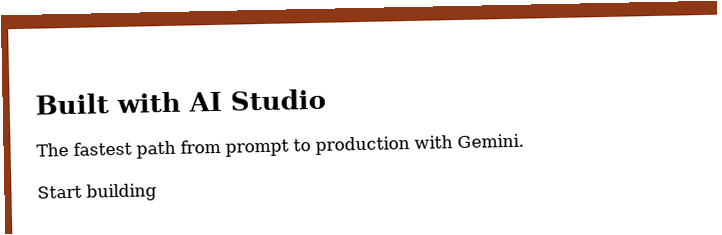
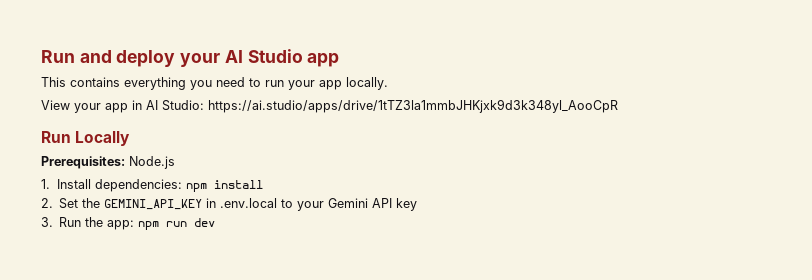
[35,88,326,115] [36,133,524,159] [37,183,157,202] Built with AI Studio // The fastest path from prompt to production with Gemini. // Start building -> [41,49,340,67] [41,77,388,90] [41,99,618,113] [41,131,131,146] [41,156,175,169] [41,179,263,192] [41,198,418,211] [41,217,216,230] Run and deploy your AI Studio app // This contains everything you need to run your app locally. // View your app in AI Studio: https://ai.studio/apps/drive/1tTZ3la1mmbJHKjxk9d3k348yl_AooCpR // Run Locally // Prerequisites: Node.js // 1. Install dependencies: npm install // 2. Set the GEMINI_API_KEY in .env.local to your Gemini API key // 3. Run the app: npm run dev

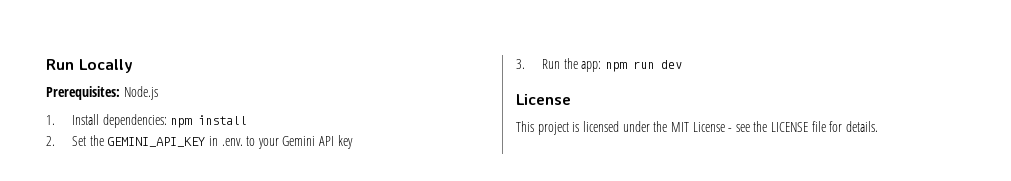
[41,49,340,67] [41,77,388,90] [41,99,618,113] [41,131,71,143] Run and deploy your AI Studio app // This contains everything you need to run your app locally. // View your app in AI Studio: https://ai.studio/apps/drive/1tTZ3la1mmbJHKjxk9d3k348yl_AooCpR // Run -> [46,59,74,70] Run
[220,198,278,208] .env.local -> [221,138,243,146] .env.
(216, 222) none -> [516,94,571,105] [516,121,879,135] // License // This project is licensed under the MIT License - see the LICENSE file for details.

